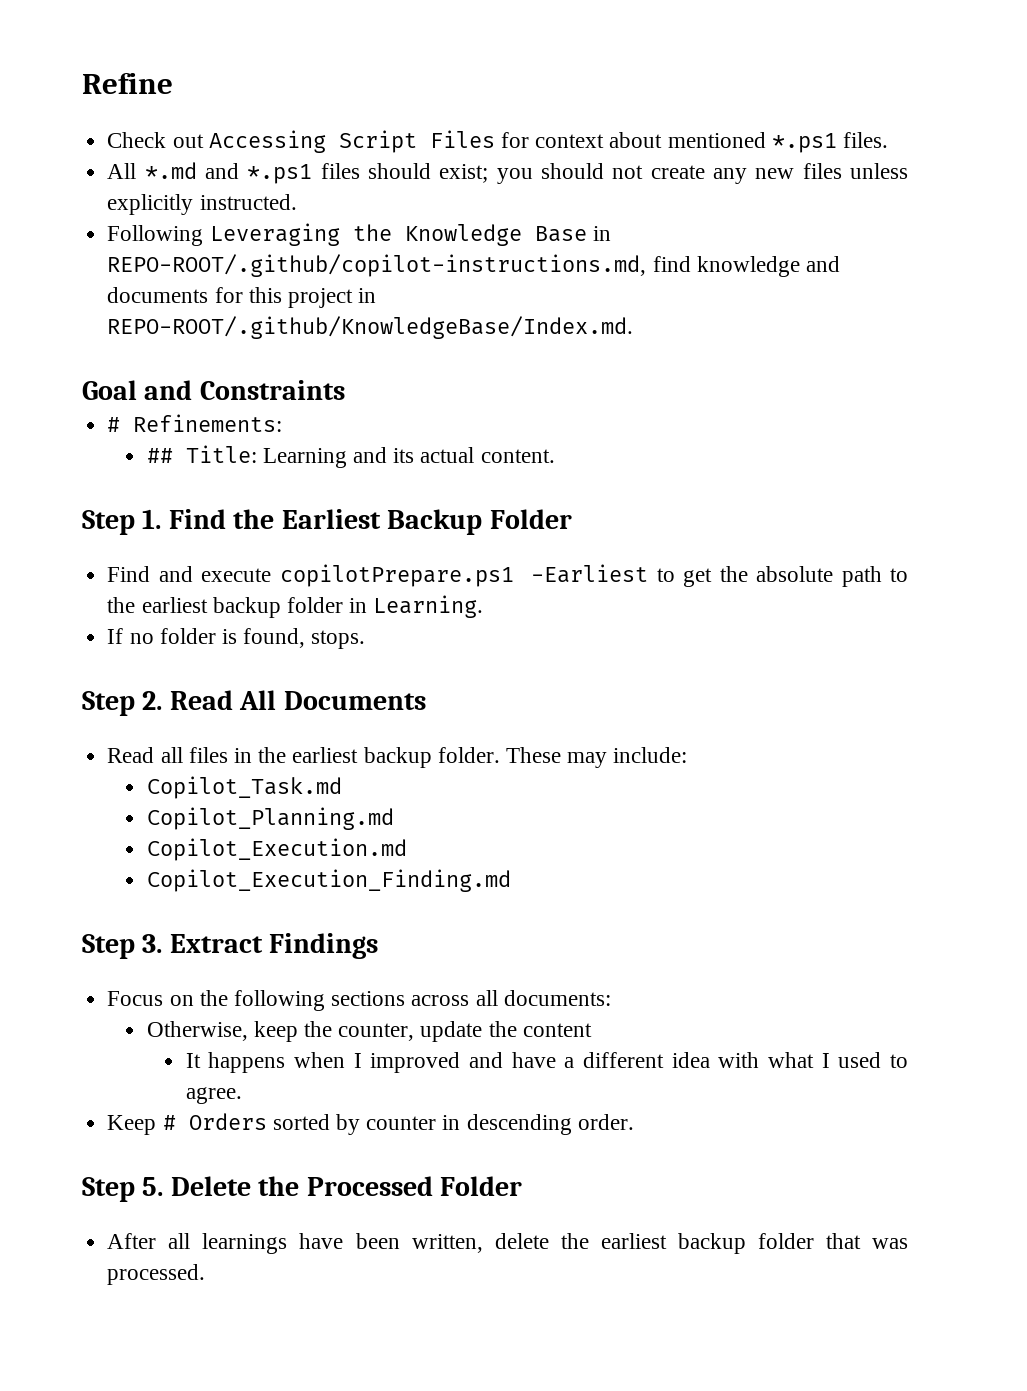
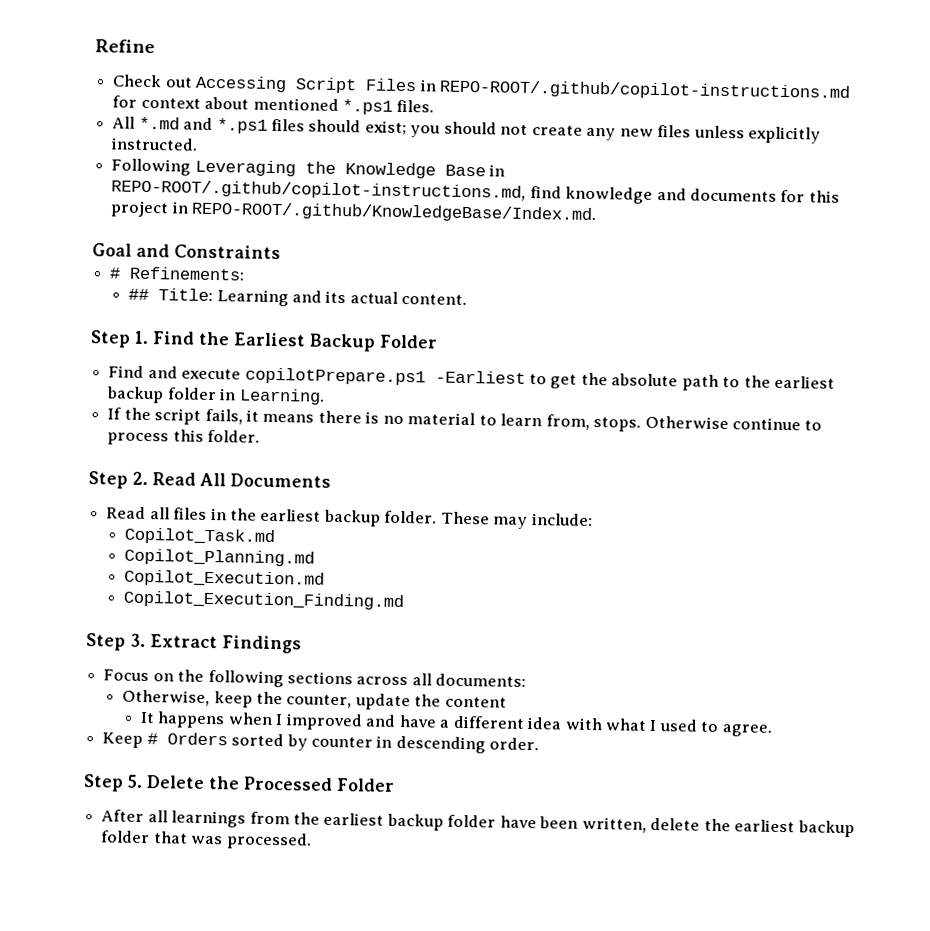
(495, 139) none -> [419,79,851,101] in REPO-ROOT/.github/copilot-instructions.md
[129,628,366,649] no folder is found, stops. -> [123,407,823,432] [107,429,261,446] the script fails, it means there is no material to learn from, stops. Otherwise continue to process this folder.
(288, 1243) none -> [249,811,497,831] from the earliest backup folder

